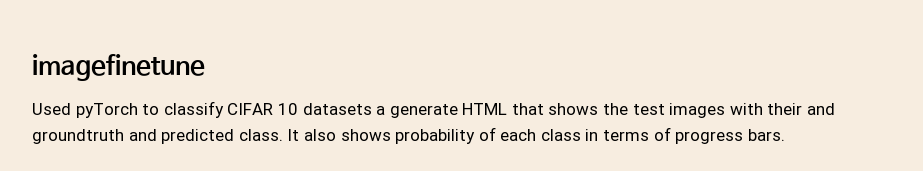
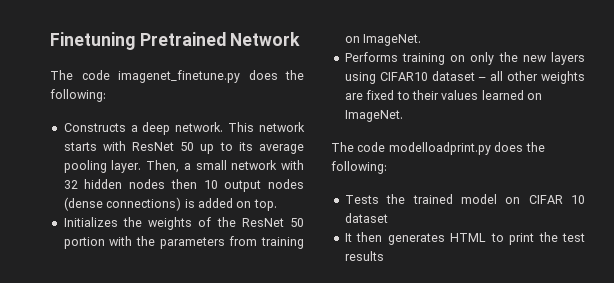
[32,54,205,81] [32,101,836,118] [32,127,785,144] imagefinetune // Used pyTorch to classify CIFAR 10 datasets a generate HTML that shows the test images with their and groundtruth and predicted class. It also shows probability of each class in terms of progress bars. -> [50,32,301,50] [50,70,304,83] [50,89,106,102] [63,122,305,135] [63,141,304,154] [63,160,305,173] [63,179,304,192] [63,197,277,211] [63,217,304,230] [63,236,304,249] [344,34,422,46] [344,52,585,65] [344,71,585,84] [344,90,542,100] [344,110,403,122] [331,142,545,155] [331,161,387,174] [344,194,585,204] [344,213,388,223] [344,232,585,245] [344,251,384,261] Finetuning Pretrained Network // The code imagenet_finetune.py does the following: // Constructs a deep network. This network starts with ResNet 50 up to its average pooling layer. Then, a small network with 32 hidden nodes then 10 output nodes (dense connections) is added on top. // Initializes the weights of the ResNet 50 portion with the parameters from training on ImageNet. // Performs training on only the new layers using CIFAR10 dataset – all other weights are fixed to their values learned on ImageNet. // The code modelloadprint.py does the following: // Tests the trained model on CIFAR 10 dataset // It then generates HTML to print the test results

